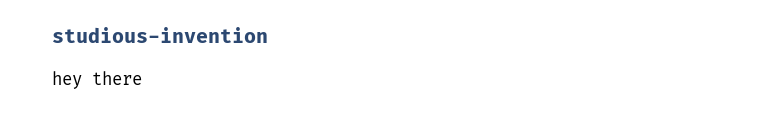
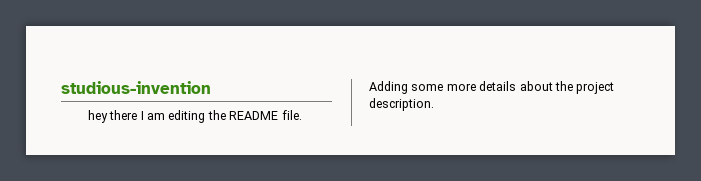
(142, 78) none -> [140,110,302,123] [369,81,615,94] [369,98,434,111] I am editing the README file. Adding some more details about the project description.

